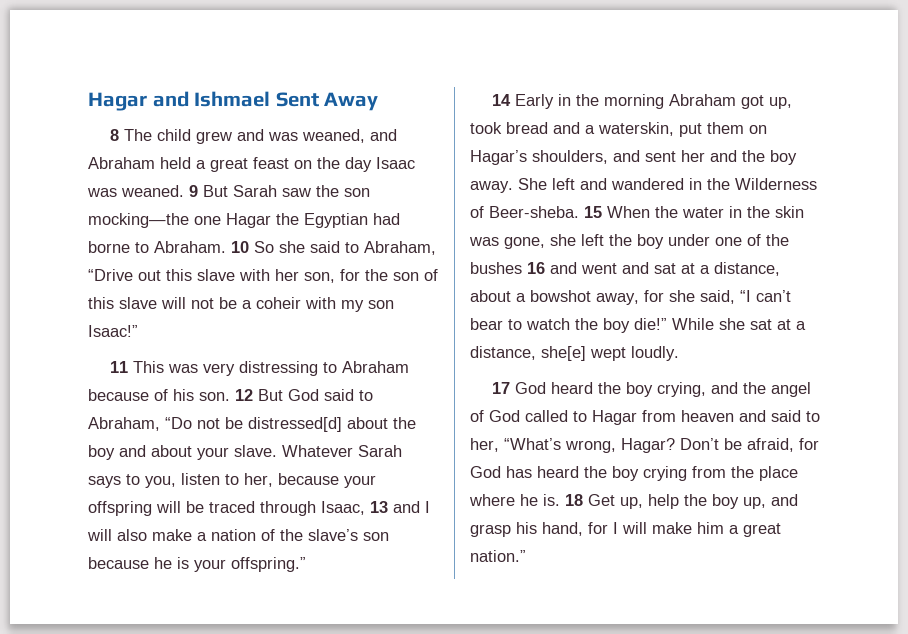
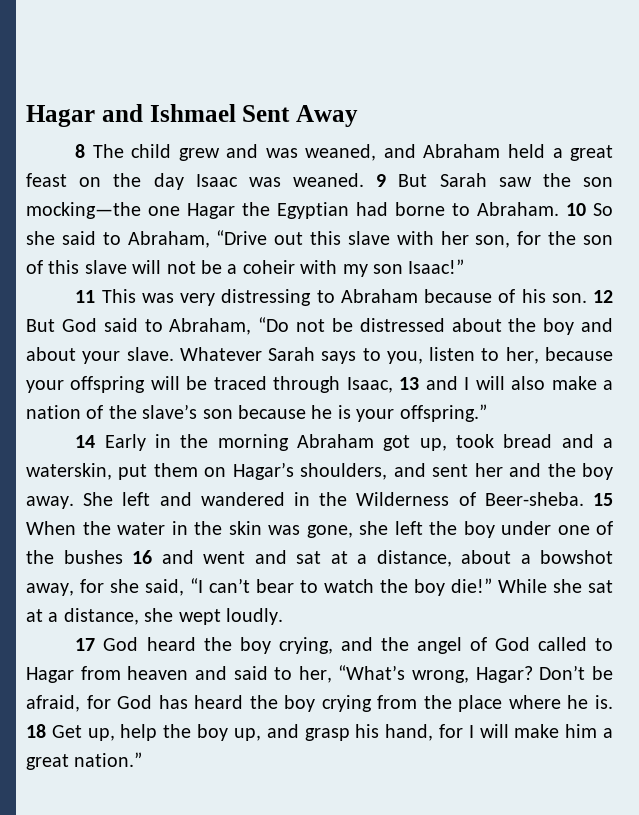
[248,417,342,432] distressed[d] -> [359,318,445,332] distressed
[541,346,586,361] she[e] -> [144,608,174,622] she

